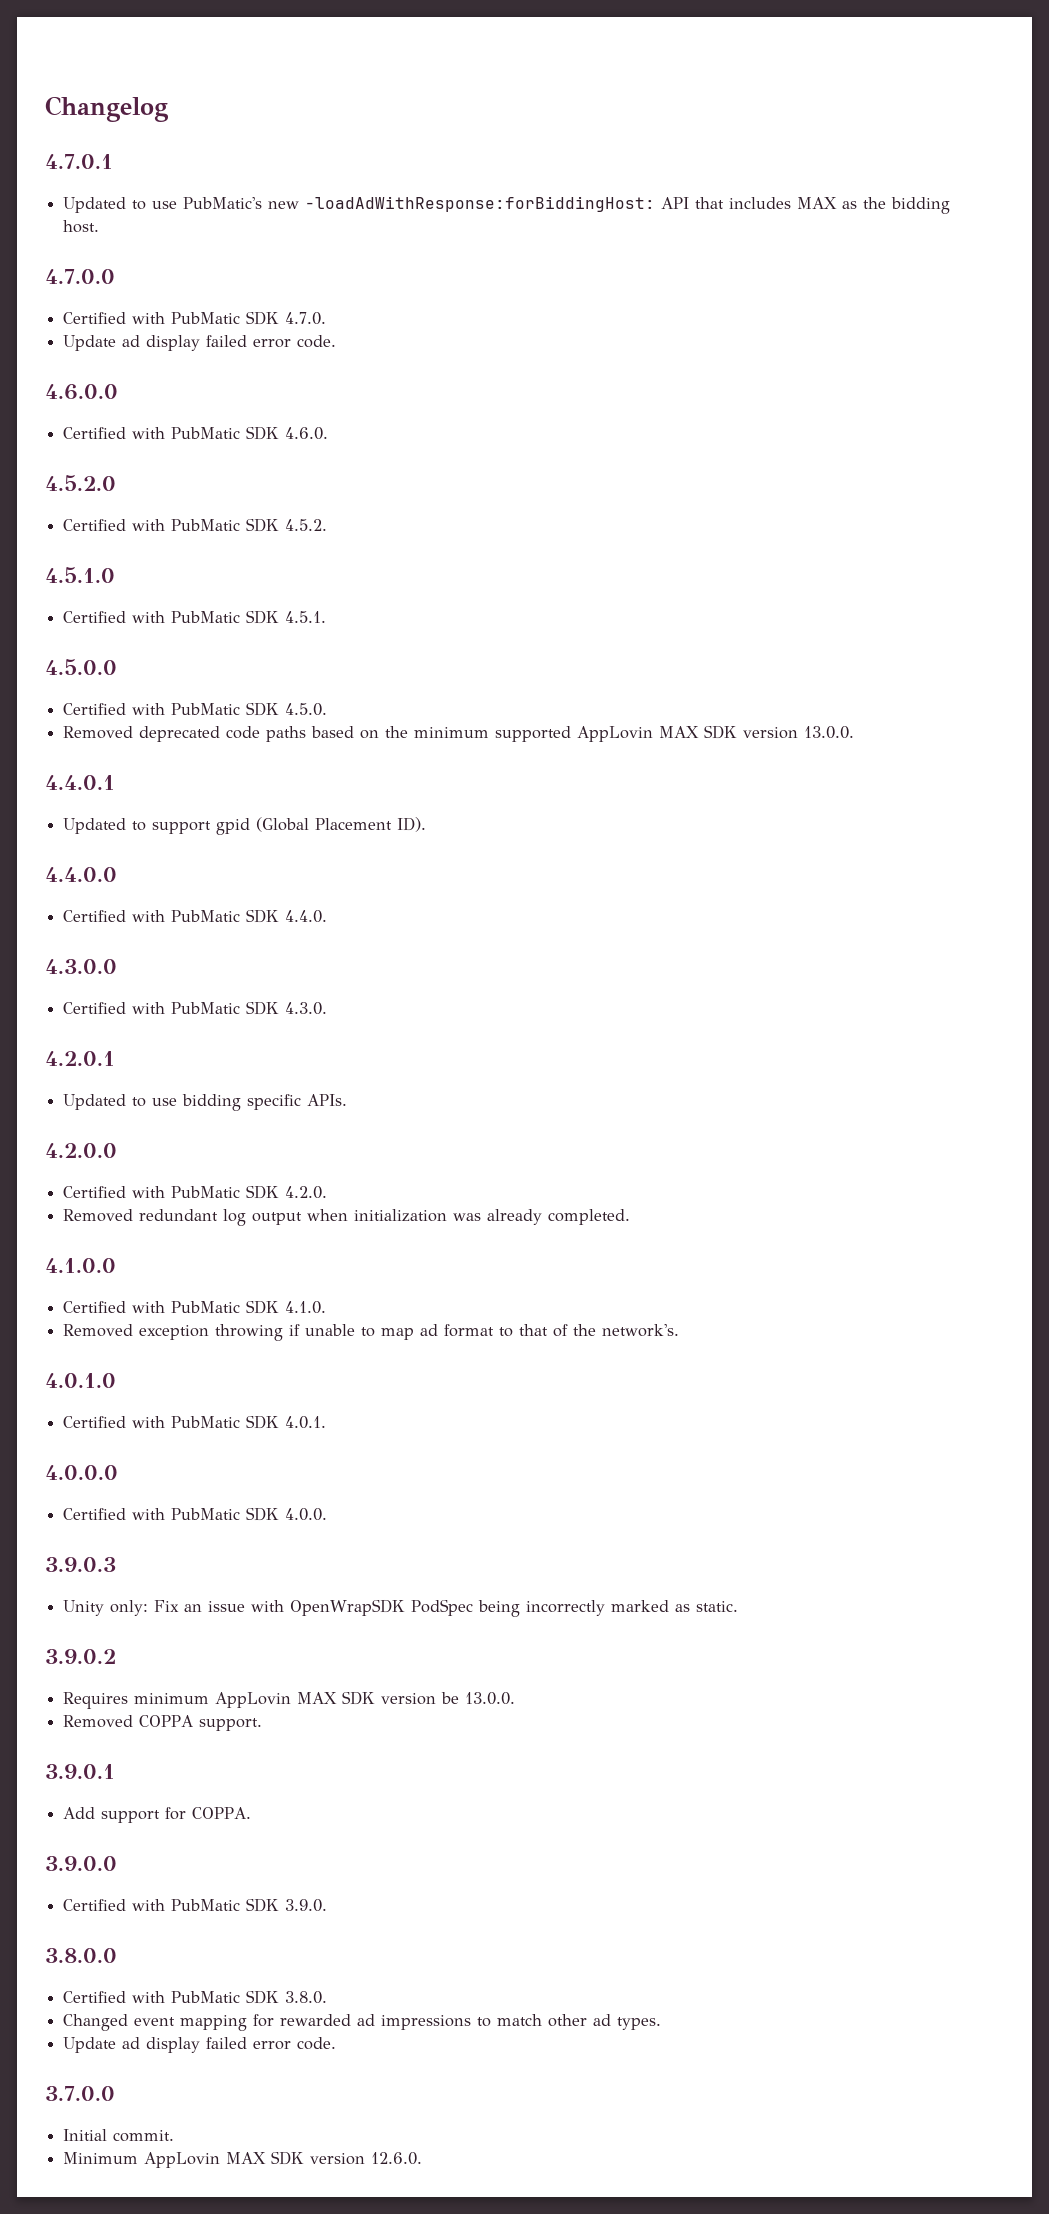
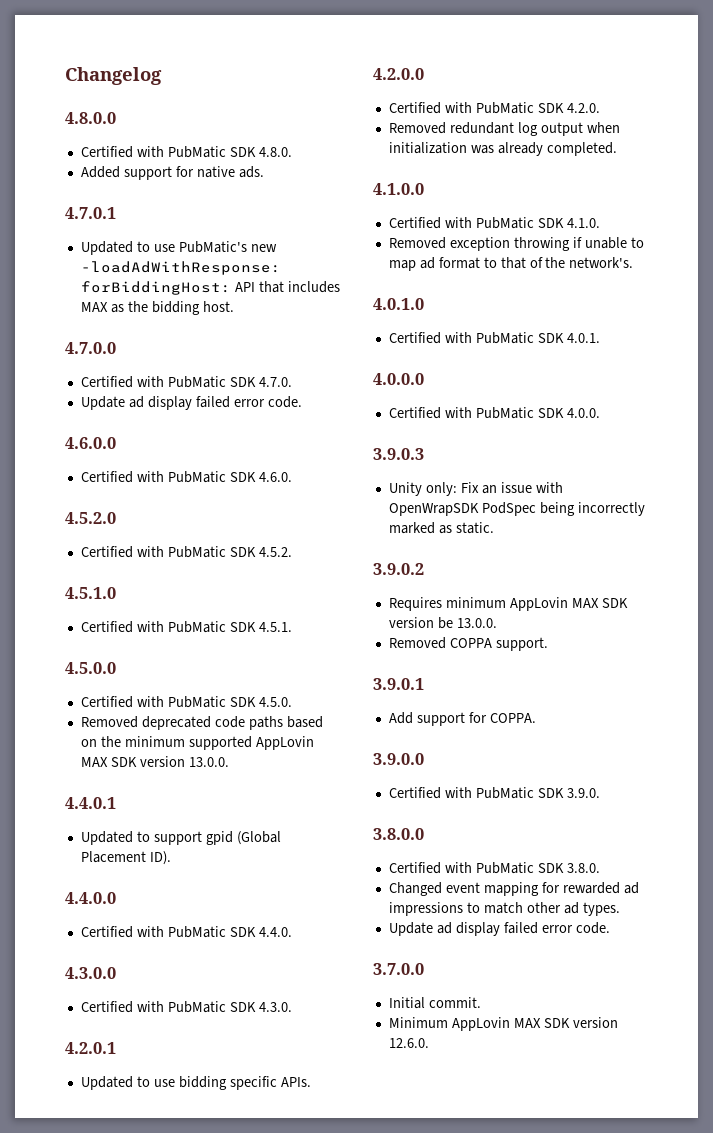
(169, 109) none -> [65,112,116,124] [80,146,292,158] [80,166,264,180] // 4.8.0.0 // Certified with PubMatic SDK 4.8.0. // Added support for native ads.

